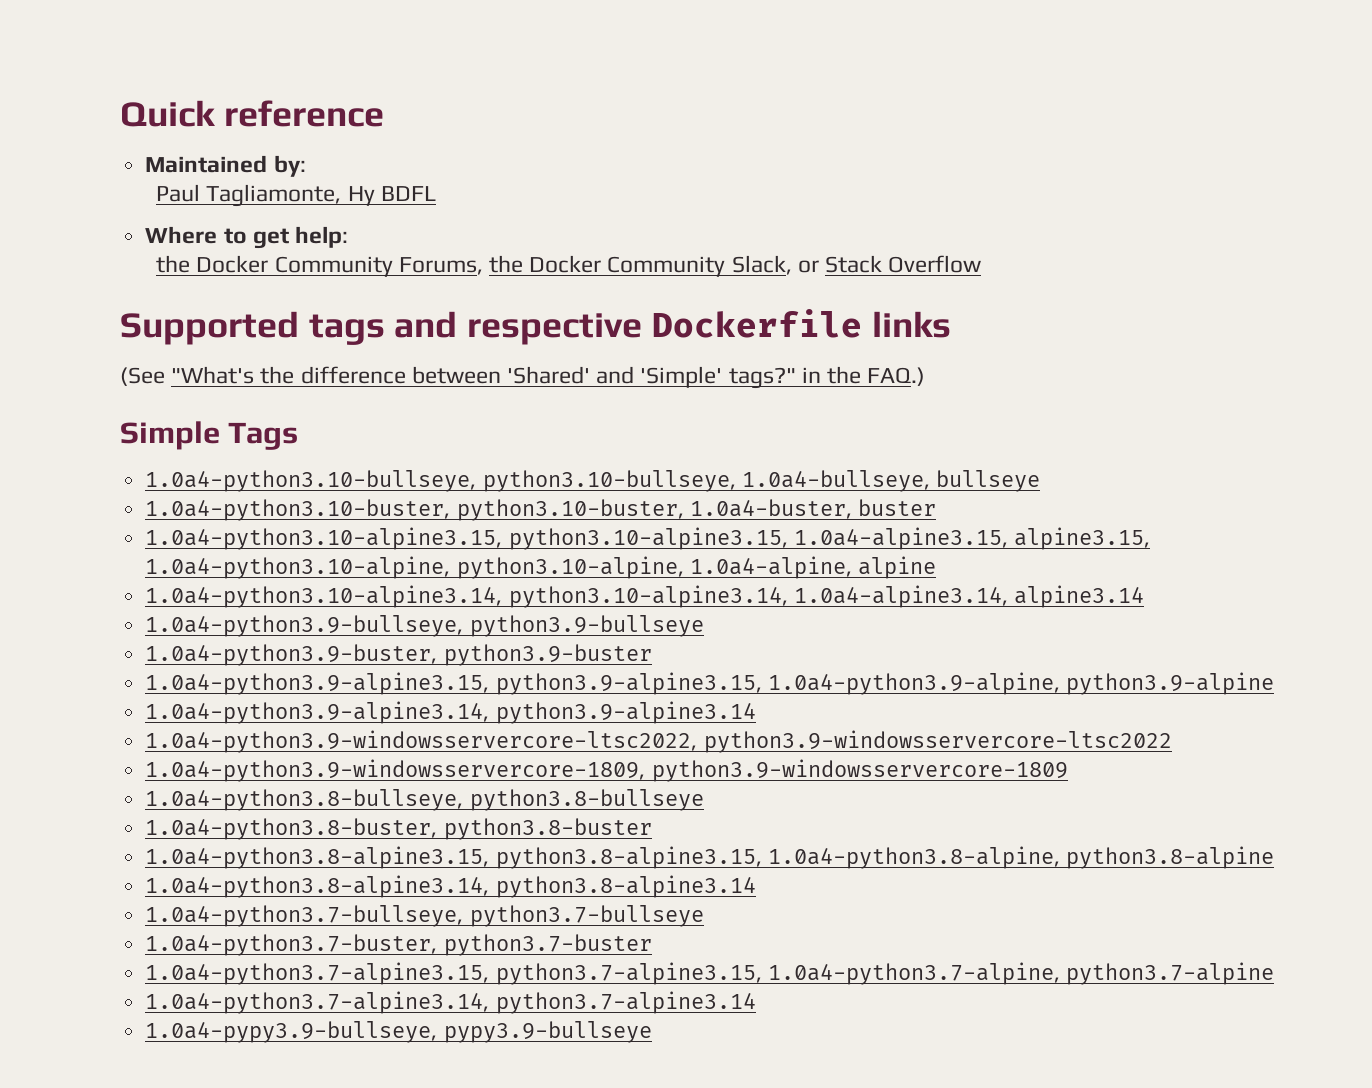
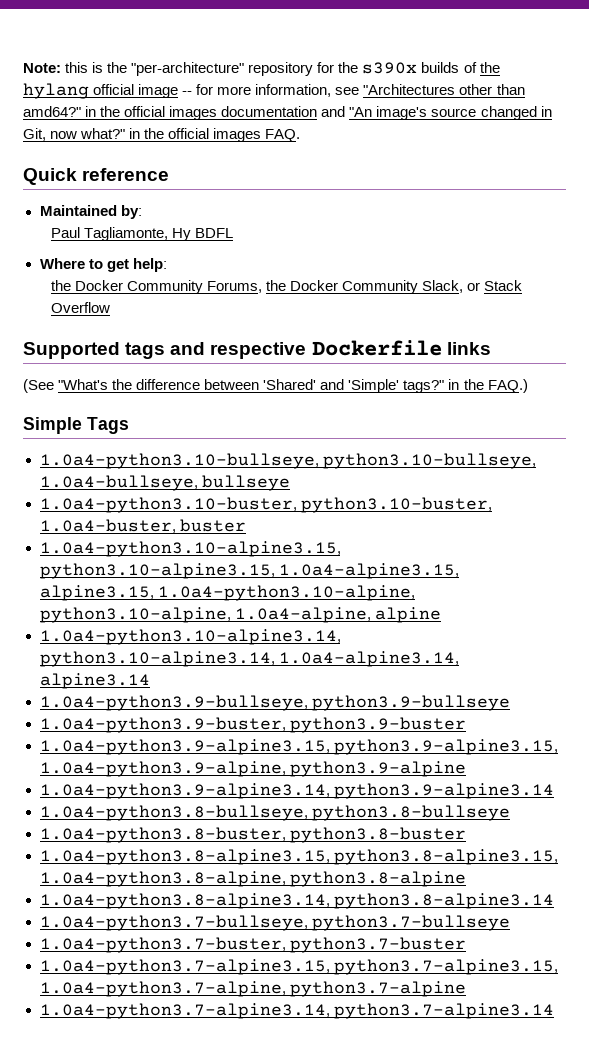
(120, 113) none -> [23,62,500,76] [23,83,525,99] [23,106,552,120] [23,128,301,142] Note: this is the "per-architecture" repository for the s390x builds of the hylang official image -- for more information, see "Architectures other than amd64?" in the official images documentation and "An image's source changed in Git, now what?" in the official images FAQ. //
[145,730,1172,753] [145,759,1068,782] // 1.0a4-python3.9-windowsservercore-ltsc2022, python3.9-windowsservercore-ltsc2022 // 1.0a4-python3.9-windowsservercore-1809, python3.9-windowsservercore-1809 -> (554, 791) none
[145,1021,652,1043] // 1.0a4-pypy3.9-bullseye, pypy3.9-bullseye -> (554, 1011) none

